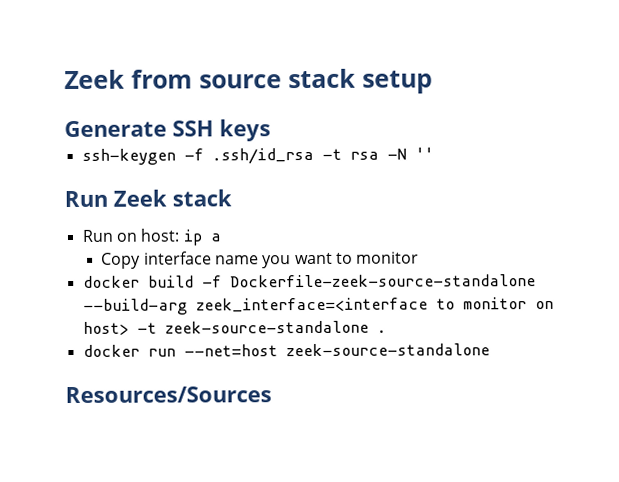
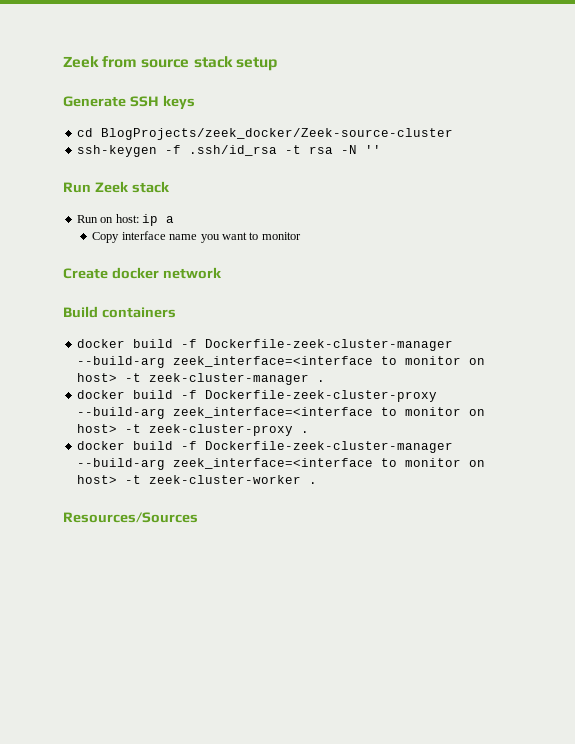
(271, 130) none -> [76,128,453,140] // cd BlogProjects/zeek_docker/Zeek-source-cluster
[82,274,536,288] [82,297,554,315] [82,320,387,335] [82,343,490,357] // docker build -f Dockerfile-zeek-source-standalone --build-arg zeek_interface=<interface to monitor on host> -t zeek-source-standalone . // docker run --net=host zeek-source-standalone -> [63,267,222,279] [63,306,176,318] [76,339,453,351] [76,356,485,368] [76,373,325,385] [76,390,437,402] [76,407,485,419] [76,424,309,436] [76,441,453,453] [76,458,485,470] [76,475,317,484] // Create docker network // Build containers // docker build -f Dockerfile-zeek-cluster-manager --build-arg zeek_interface=<interface to monitor on host> -t zeek-cluster-manager . // docker build -f Dockerfile-zeek-cluster-proxy --build-arg zeek_interface=<interface to monitor on host> -t zeek-cluster-proxy . // docker build -f Dockerfile-zeek-cluster-manager --build-arg zeek_interface=<interface to monitor on host> -t zeek-cluster-worker .

